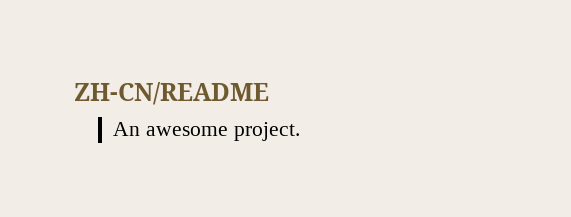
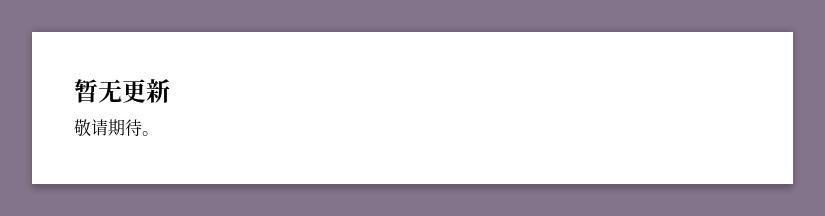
[74,82,269,105] [113,122,300,141] ZH-CN/README // An awesome project. -> [74,79,170,103] [74,119,159,137] 暂无更新 // 敬请期待。

